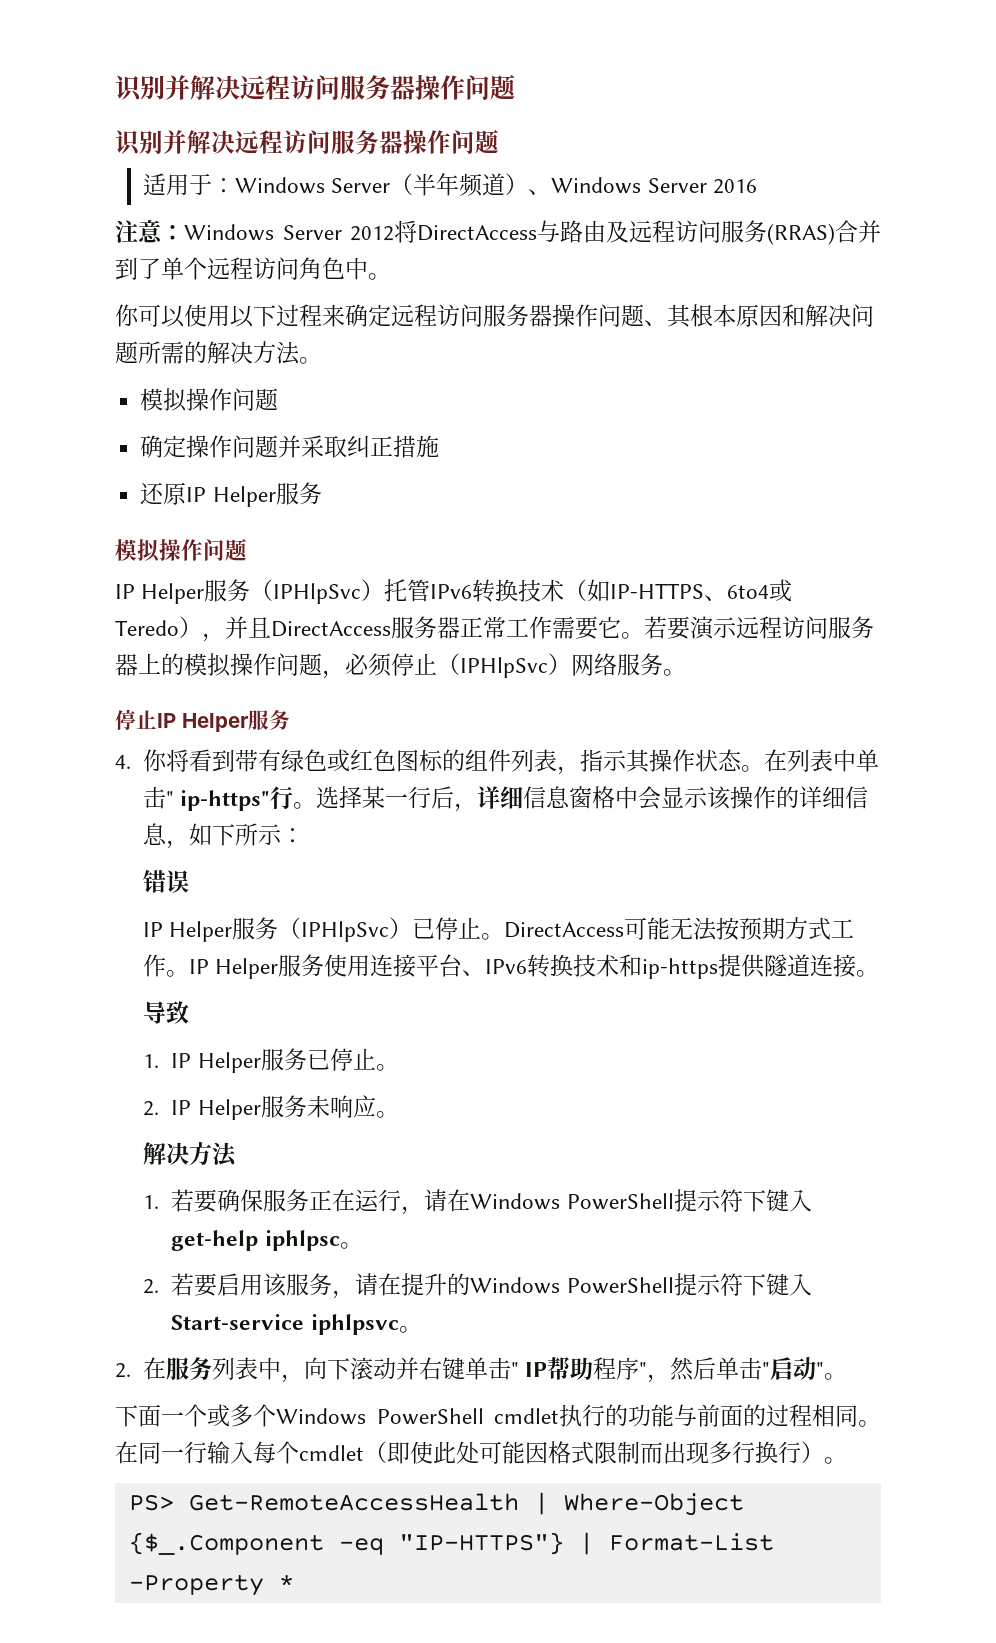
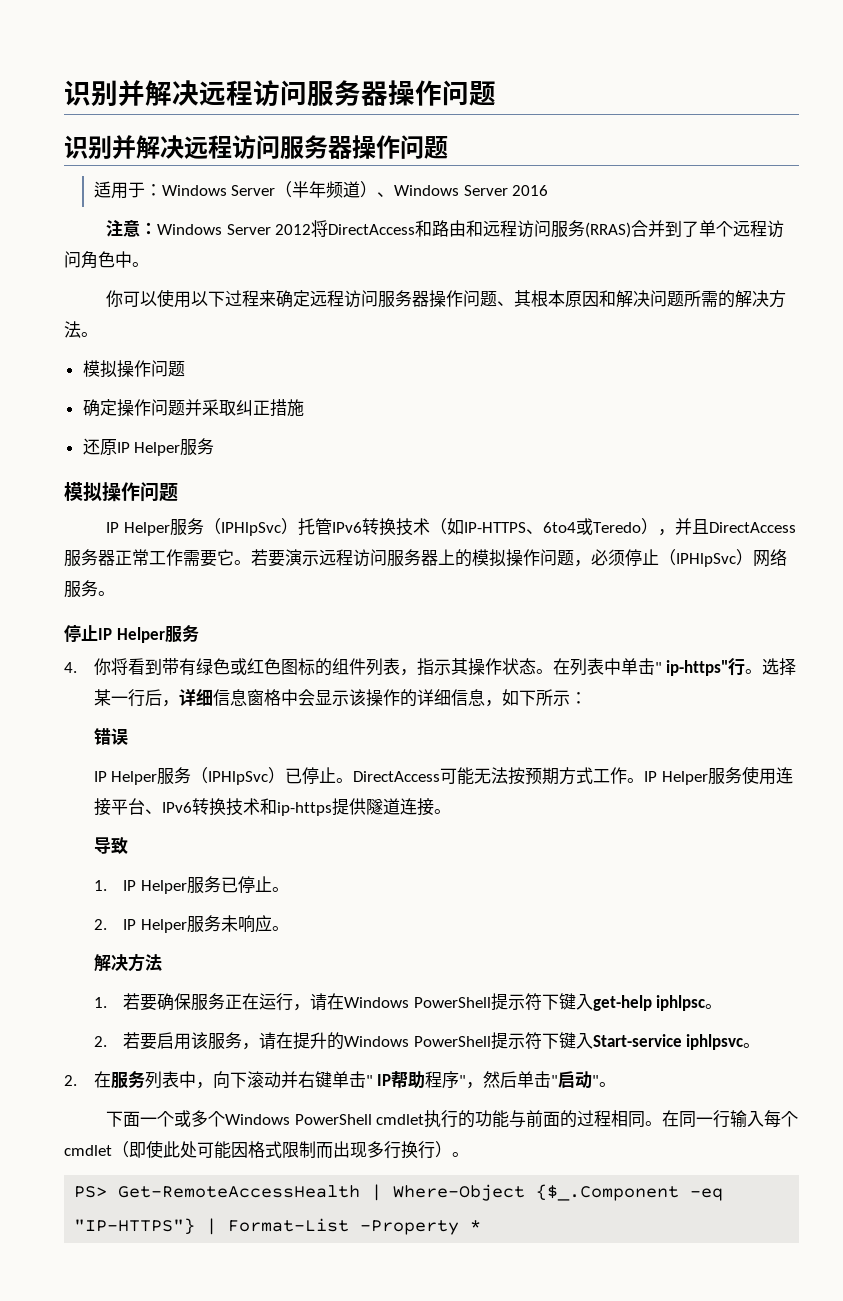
[537,220,629,243] 与路由及 -> [415,220,484,237] 和路由和

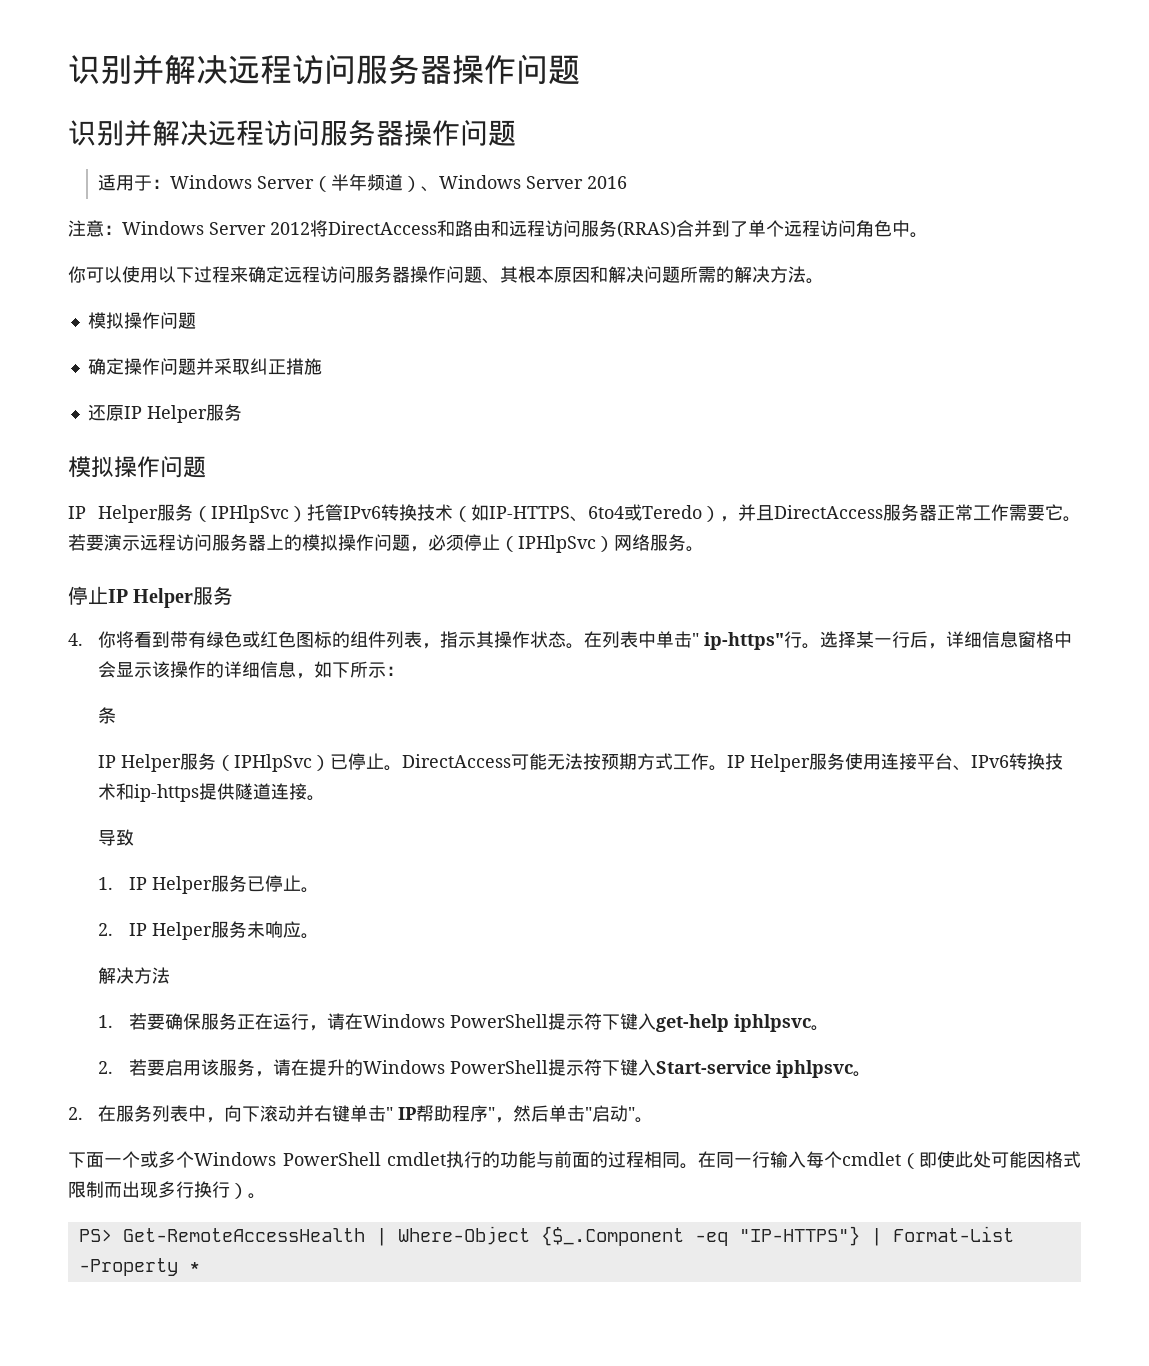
[93,728,128,745] 错误 -> [98,707,117,724] 条
[656,995,706,1011] iphlpsc -> [733,1014,811,1032] iphlpsvc

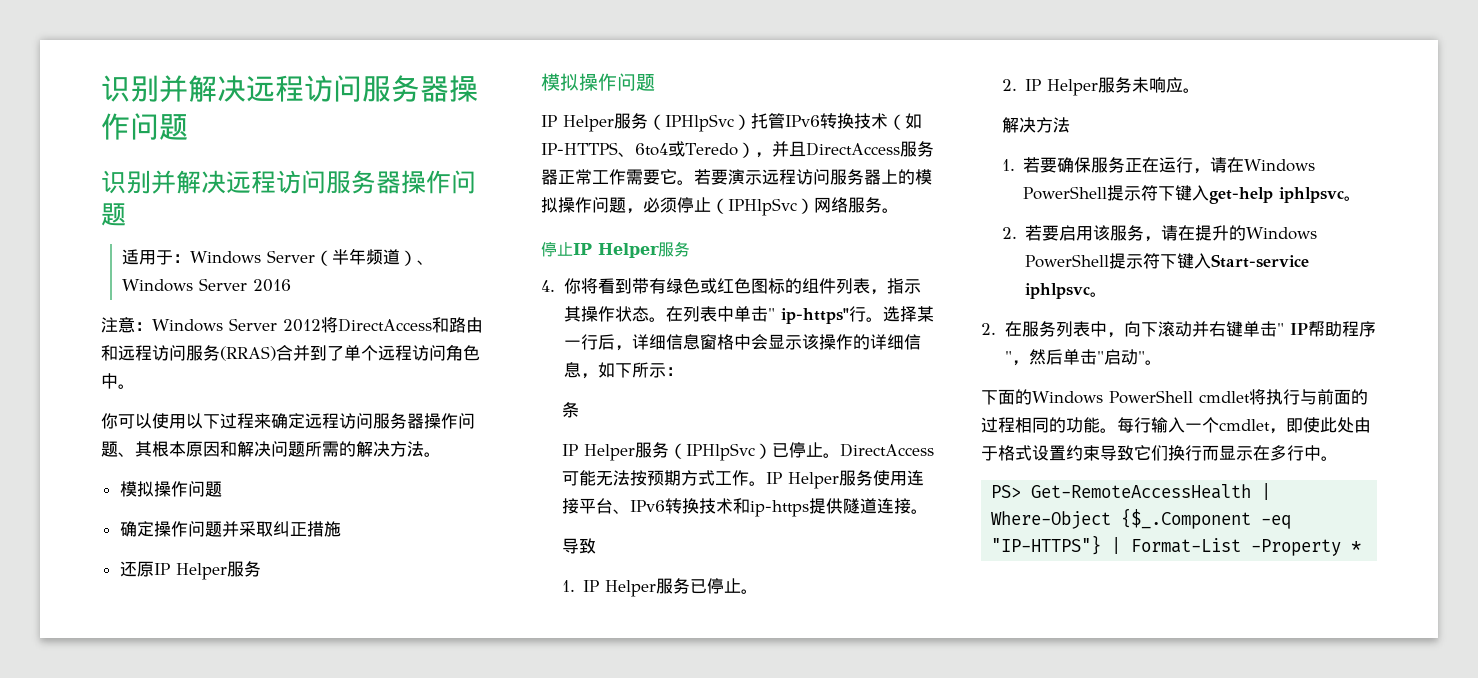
[104,1151,194,1168] 一个或多个 -> [1015,389,1032,405] 的
[446,1151,536,1168] 执行的功能 -> [1249,389,1300,405] 将执行
[680,1151,1081,1169] [68,1181,248,1199] 。在同一行输入每个cmdlet（即使此处可能因格式限制而出现多行换行） -> [1049,417,1371,434] [981,445,1321,461] 的功能。每行输入一个cmdlet，即使此处由于格式设置约束导致它们换行而显示在多行中

